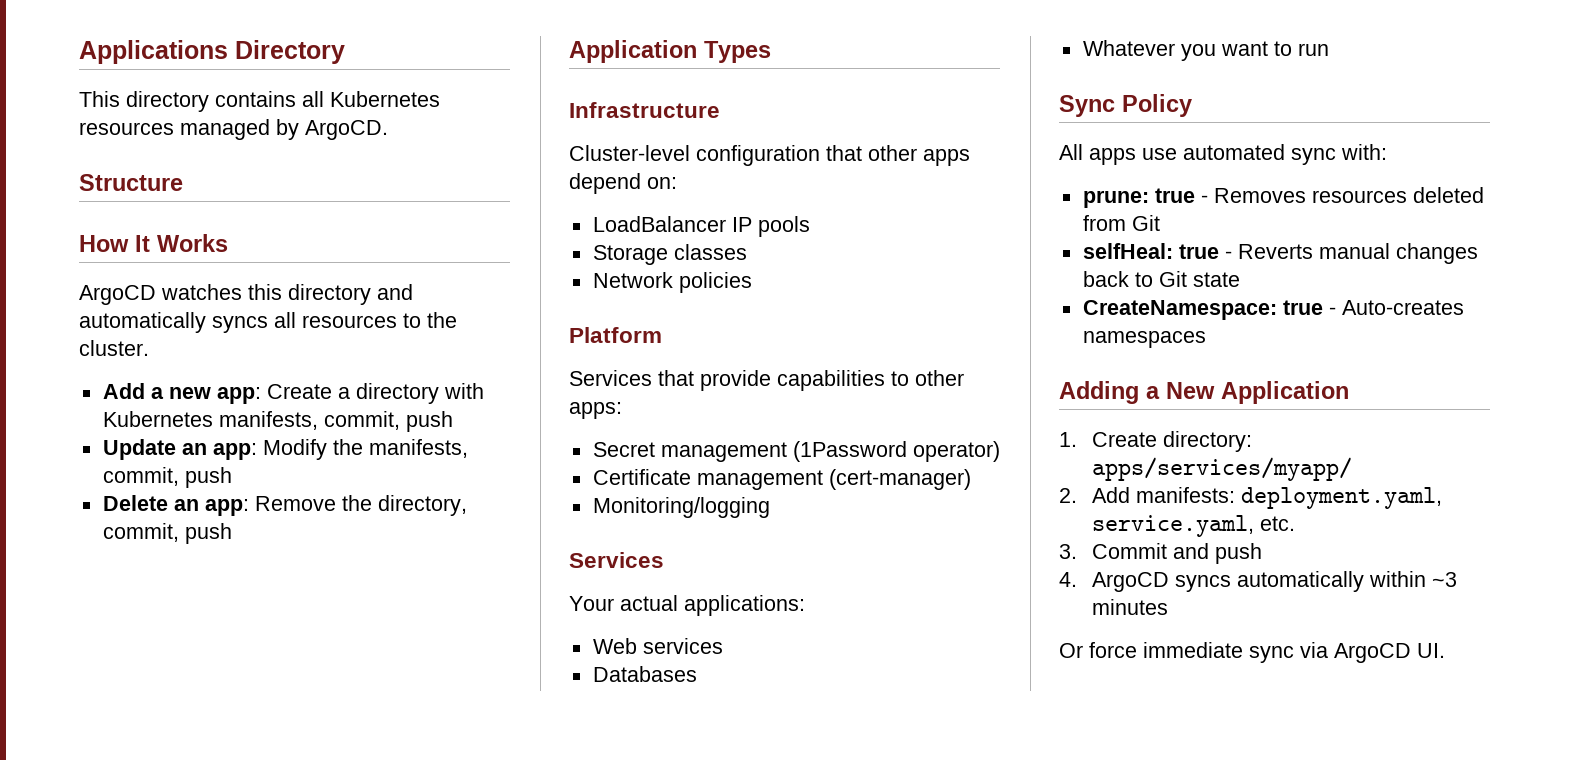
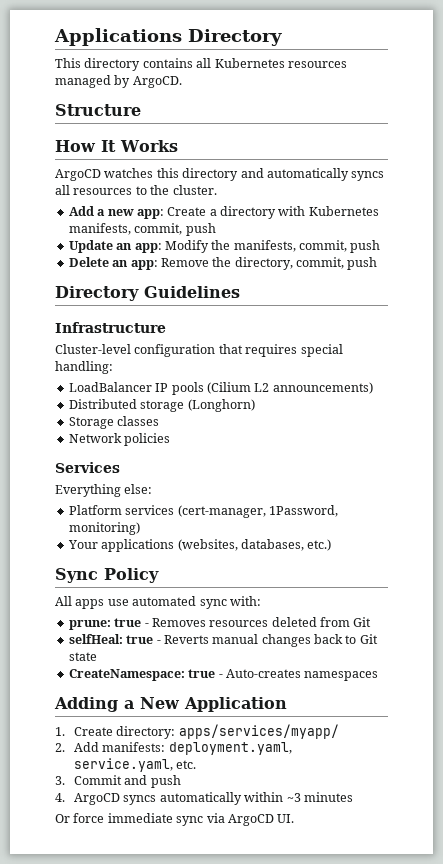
[569,40,771,63] Application Types -> [55,286,240,301] Directory Guidelines
[868,145,970,166] [569,173,677,194] other apps depend on: -> [245,344,343,357] [55,361,113,374] requires special handling:
[592,244,747,265] [592,272,752,293] [569,327,662,343] [569,370,964,391] [569,402,622,419] [592,441,1000,462] [592,469,971,490] [592,497,770,518] [569,552,664,568] [569,595,805,616] [592,638,723,654] [592,666,697,682] [1082,40,1329,61] // Storage classes // Network policies // Platform // Services that provide capabilities to other apps: // Secret management (1Password operator) // Certificate management (cert-manager) // Monitoring/logging // Services // Your actual applications: // Web services // Databases // Whatever you want to run -> [206,382,373,394] [68,399,255,412] [68,416,160,429] [68,433,171,446] [55,462,120,473] [55,484,153,497] [68,505,338,518] [68,522,140,535] [67,539,332,552] (Cilium L2 announcements) // Distributed storage (Longhorn) // Storage classes // Network policies // Services // Everything else: // Platform services (cert-manager, 1Password, monitoring) // Your applications (websites, databases, etc.)

